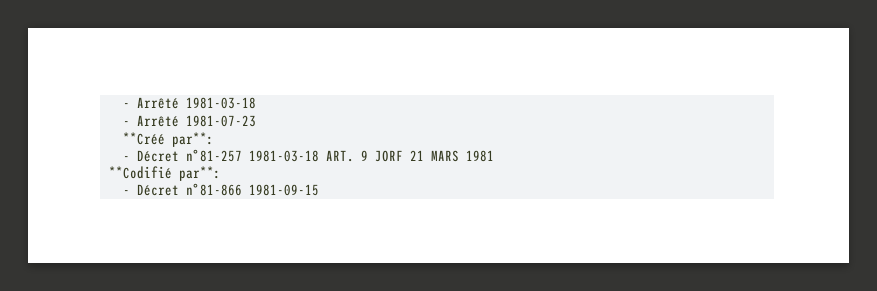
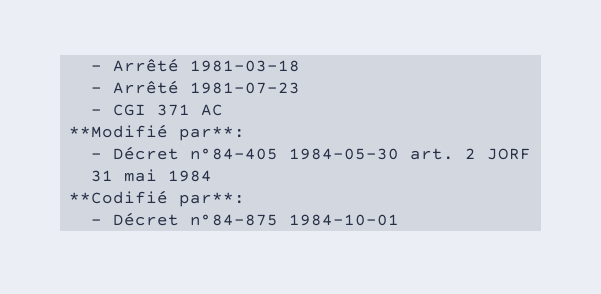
[122,132,214,147] [122,149,494,162] **Créé par**: // - Décret n°81-257 1981-03-18 ART. 9 JORF 21 MARS 1981 -> [90,104,223,116] [68,124,245,141] [90,146,531,160] [90,169,212,182] - CGI 371 AC // **Modifié par**: // - Décret n°84-405 1984-05-30 art. 2 JORF 31 mai 1984
[185,183,319,196] n°81-866 1981-09-15 -> [189,214,399,226] n°84-875 1984-10-01

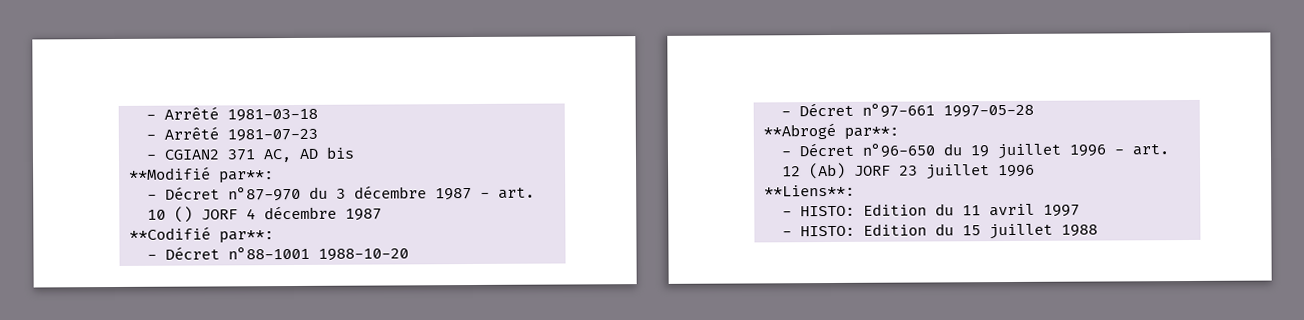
[112,104,223,116] CGI 371 AC -> [163,146,354,163] CGIAN2 371 AC, AD bis
[189,148,531,160] [90,169,212,182] [68,190,245,207] [90,212,399,226] n°84-405 1984-05-30 art. 2 JORF 31 mai 1984 // **Codifié par**: // - Décret n°84-875 1984-10-01 -> [227,185,535,202] [146,205,382,223] [128,226,274,244] [146,246,409,261] [780,102,1034,118] [762,122,899,140] [780,142,1169,160] [781,162,1035,180] [763,184,855,197] [781,203,1080,217] [781,223,1098,240] n°87-970 du 3 décembre 1987 - art. 10 () JORF 4 décembre 1987 // **Codifié par**: // - Décret n°88-1001 1988-10-20 // - Décret n°97-661 1997-05-28 // **Abrogé par**: // - Décret n°96-650 du 19 juillet 1996 - art. 12 (Ab) JORF 23 juillet 1996 // **Liens**: // - HISTO: Edition du 11 avril 1997 // - HISTO: Edition du 15 juillet 1988

